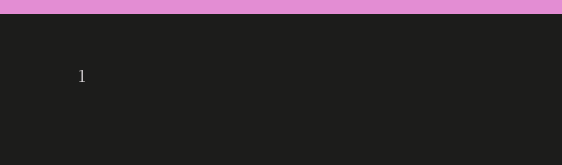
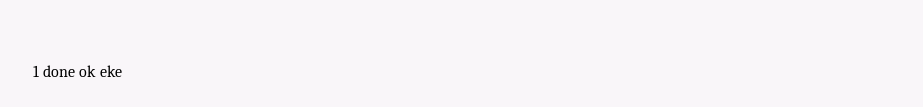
(86, 76) none -> [43,65,122,77] done ok eke

